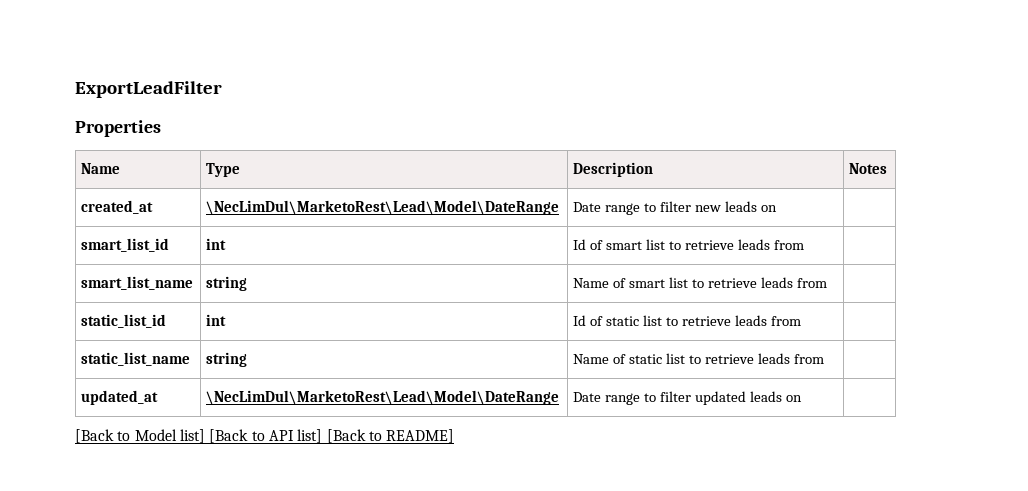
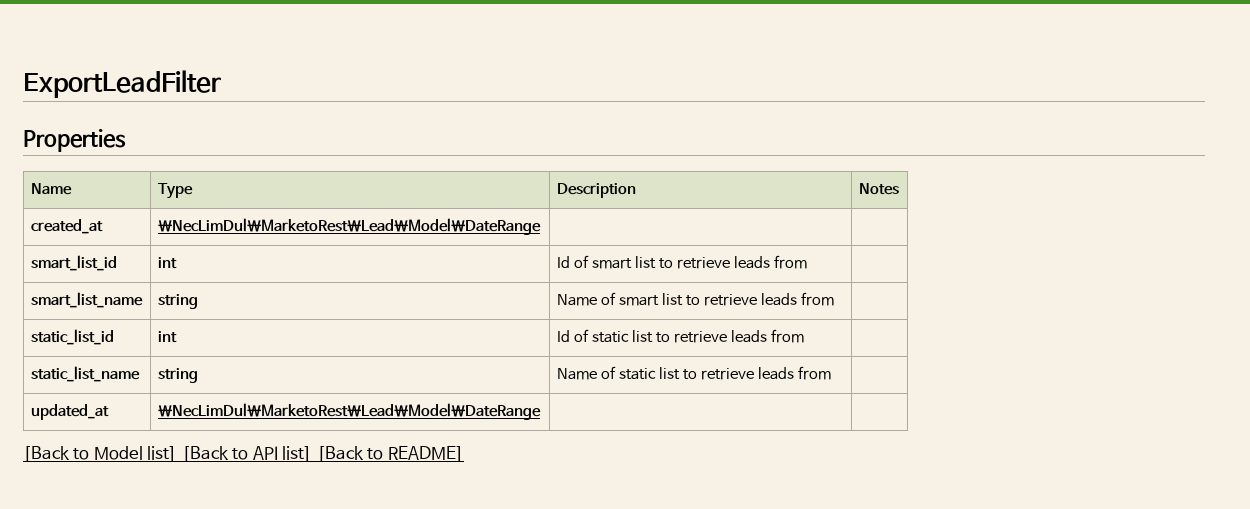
[573,201,777,215] Date range to filter new leads on -> (541, 226) none
[573,391,802,405] Date range to filter updated leads on -> (541, 411) none

